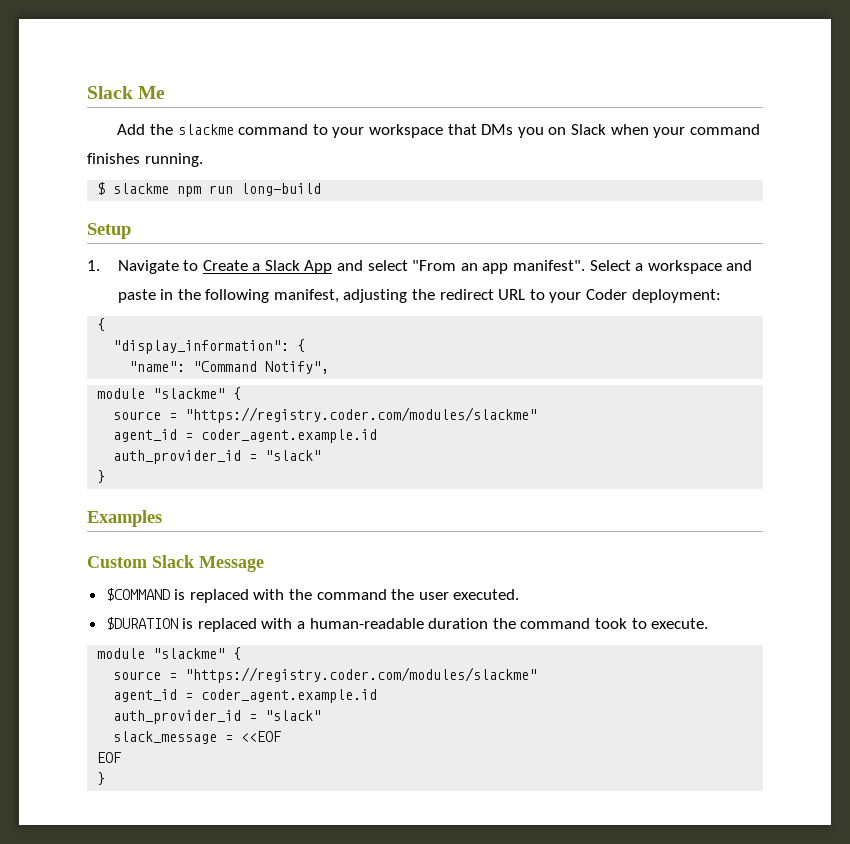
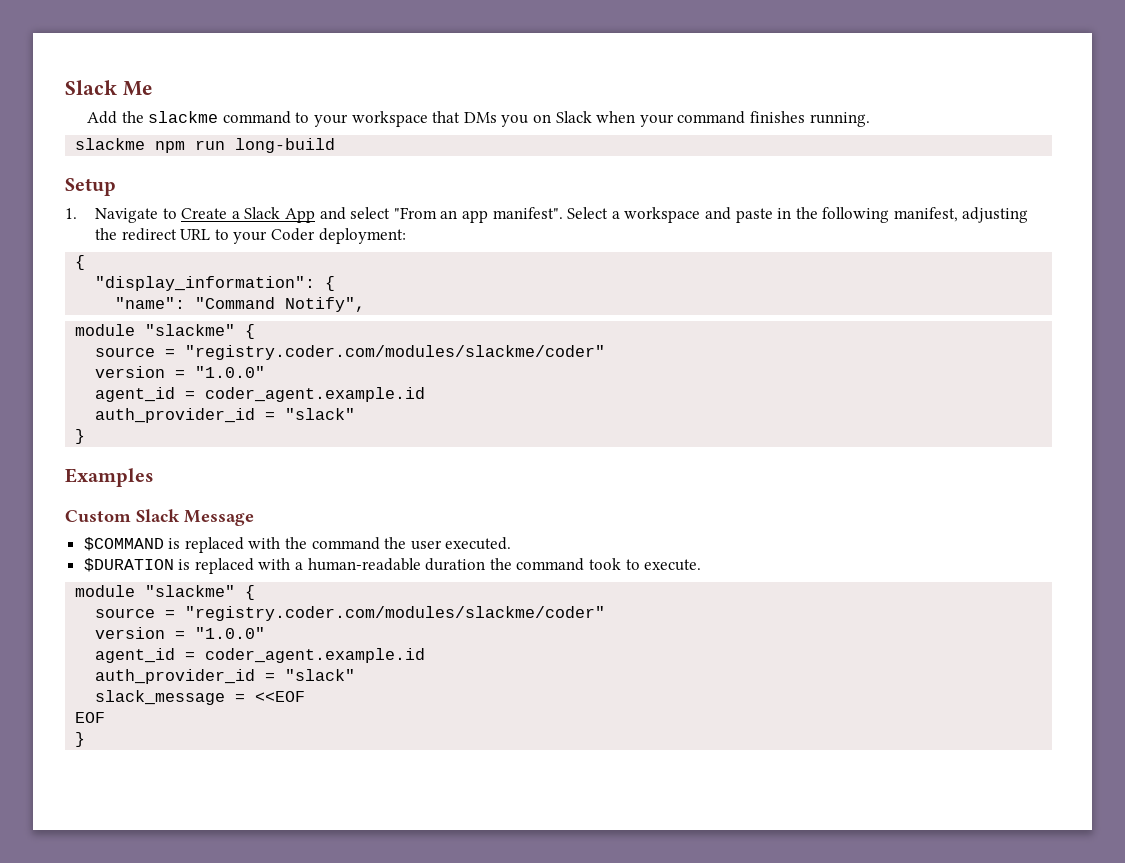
[97,182,106,195] $ -> (870, 119) none
[185,407,538,423] "https://registry.coder.com/modules/slackme" -> [185,345,606,360] [95,366,266,378] "registry.coder.com/modules/slackme/coder" // version = "1.0.0"
[185,667,538,683] "https://registry.coder.com/modules/slackme" -> [185,606,606,621] [95,627,266,639] "registry.coder.com/modules/slackme/coder" // version = "1.0.0"

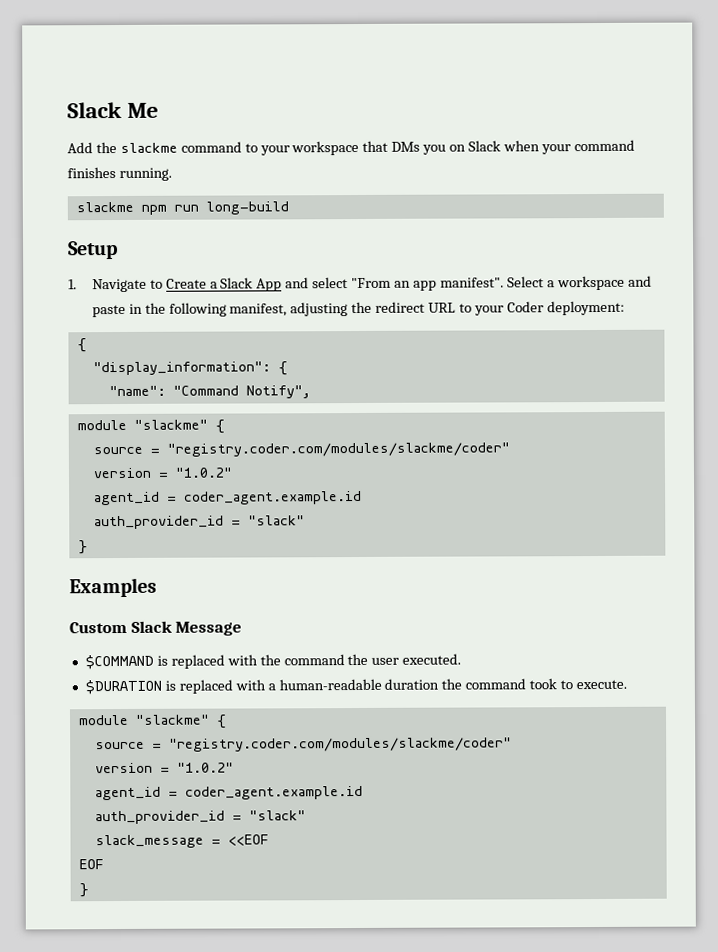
[195,366,266,378] "1.0.0" -> [174,467,233,478] "1.0.2"
[195,627,266,639] "1.0.0" -> [176,762,234,773] "1.0.2"

